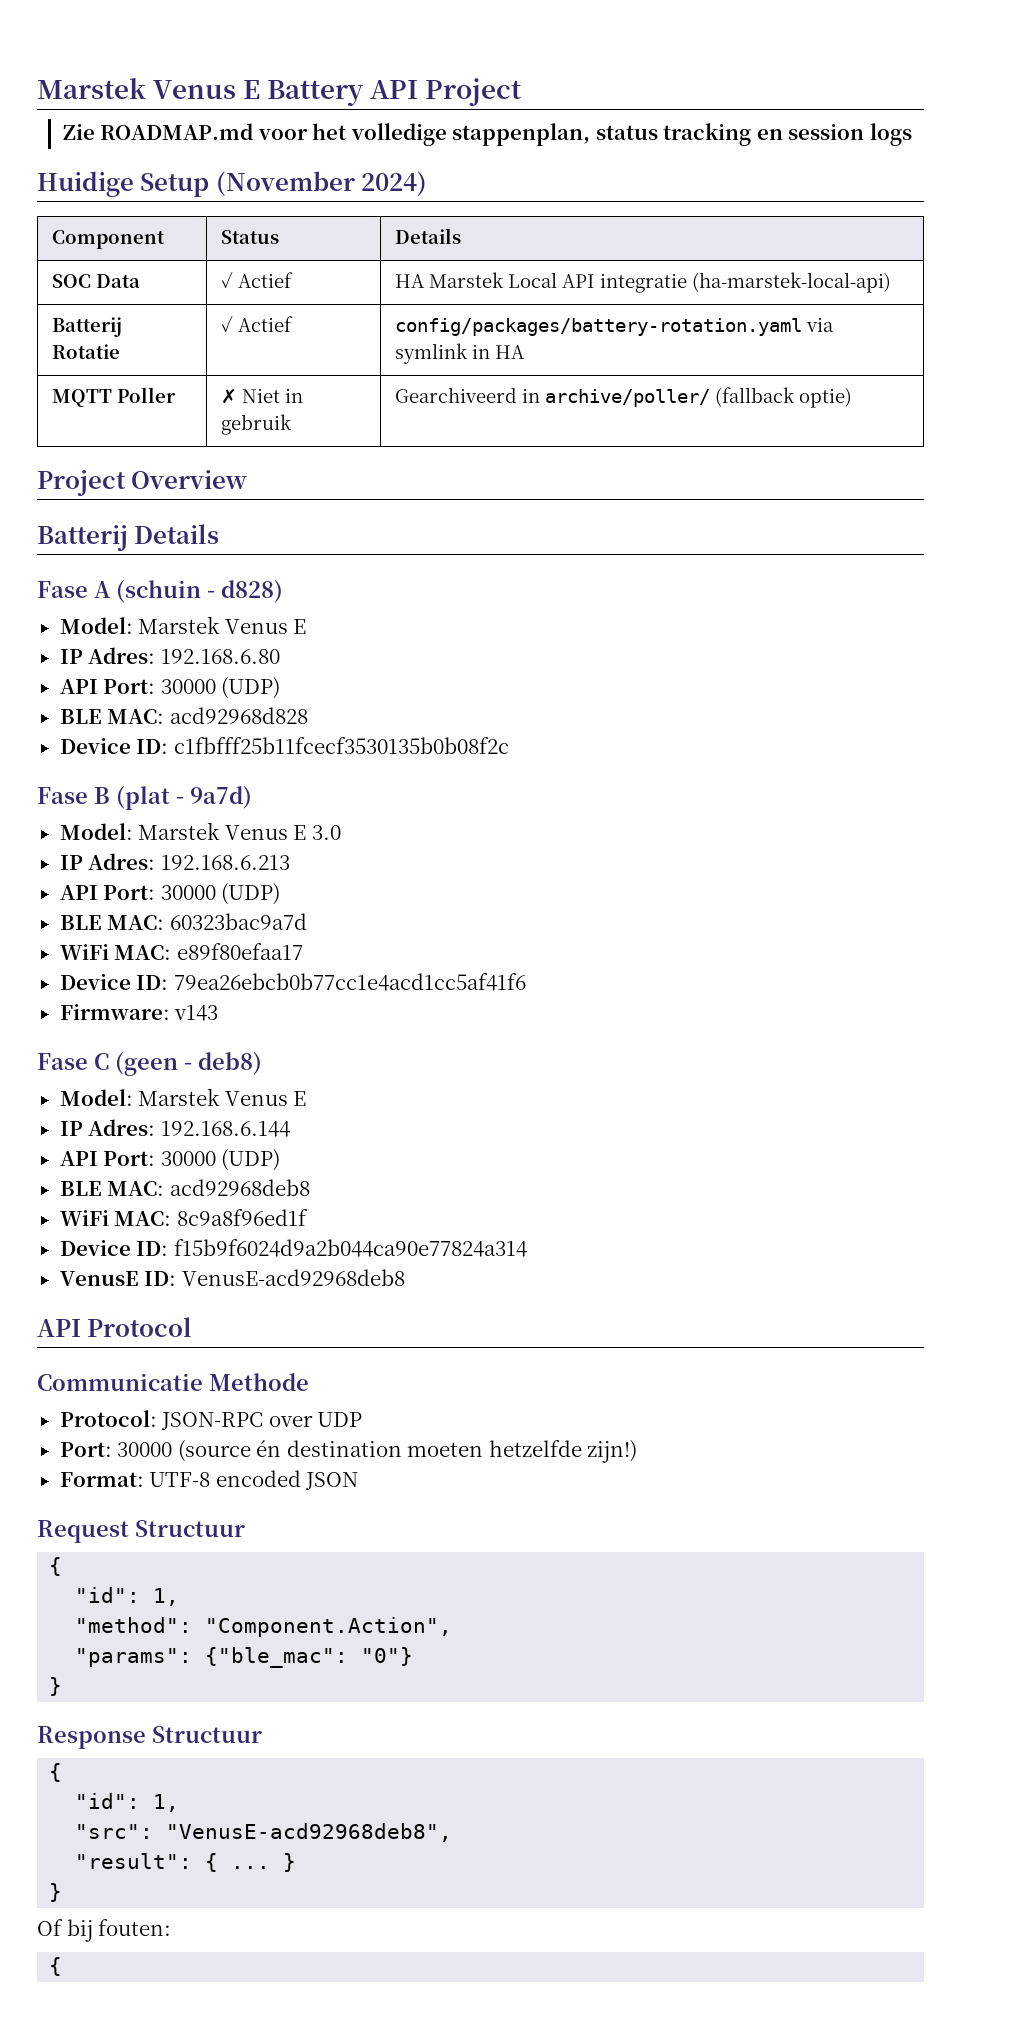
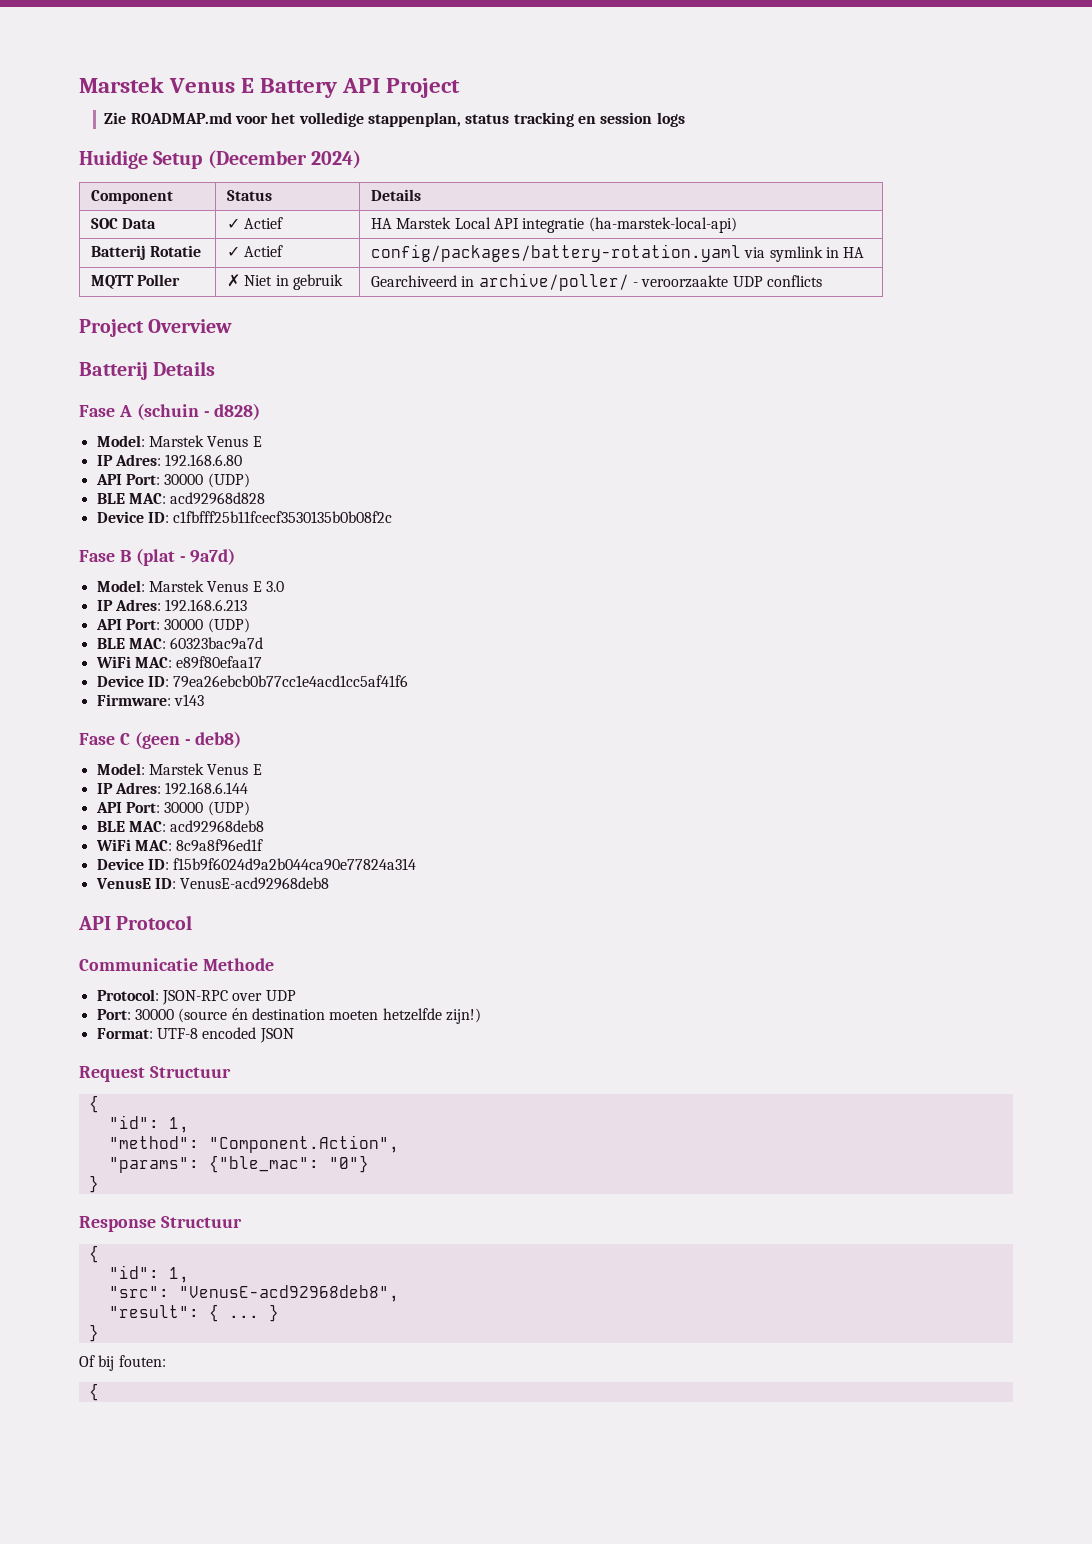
[215,171,355,196] (November -> [207,150,307,169] (December
[715,387,853,408] (fallback optie) -> [632,275,822,288] - veroorzaakte UDP conflicts

